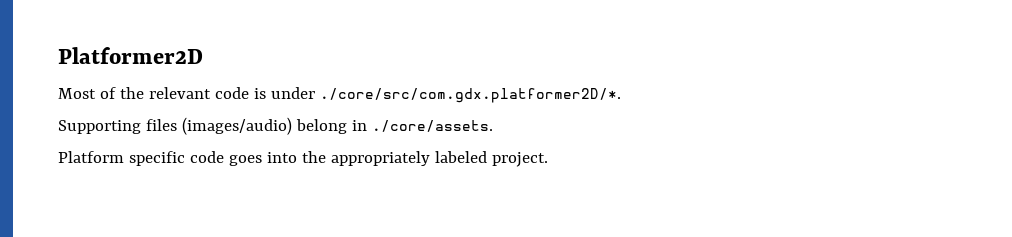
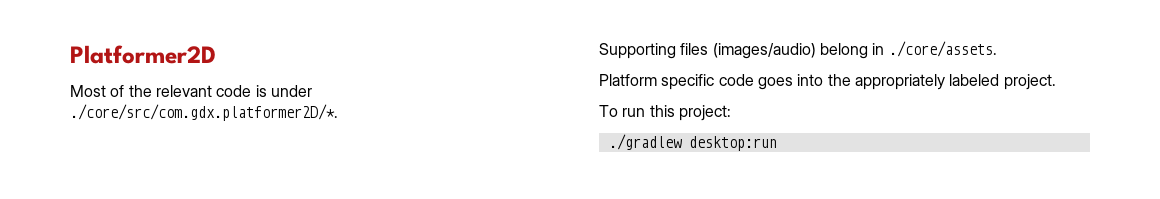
(548, 159) none -> [599,105,731,121] [608,134,777,151] // To run this project: // ./gradlew desktop:run

